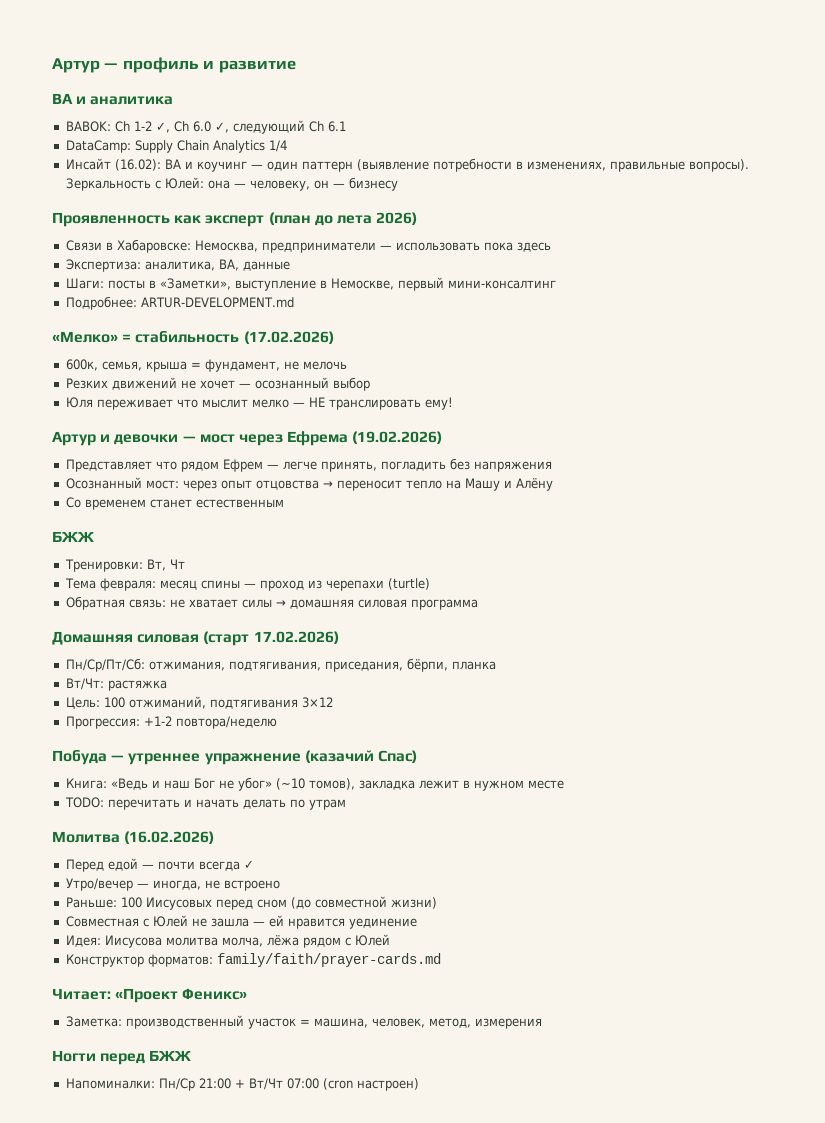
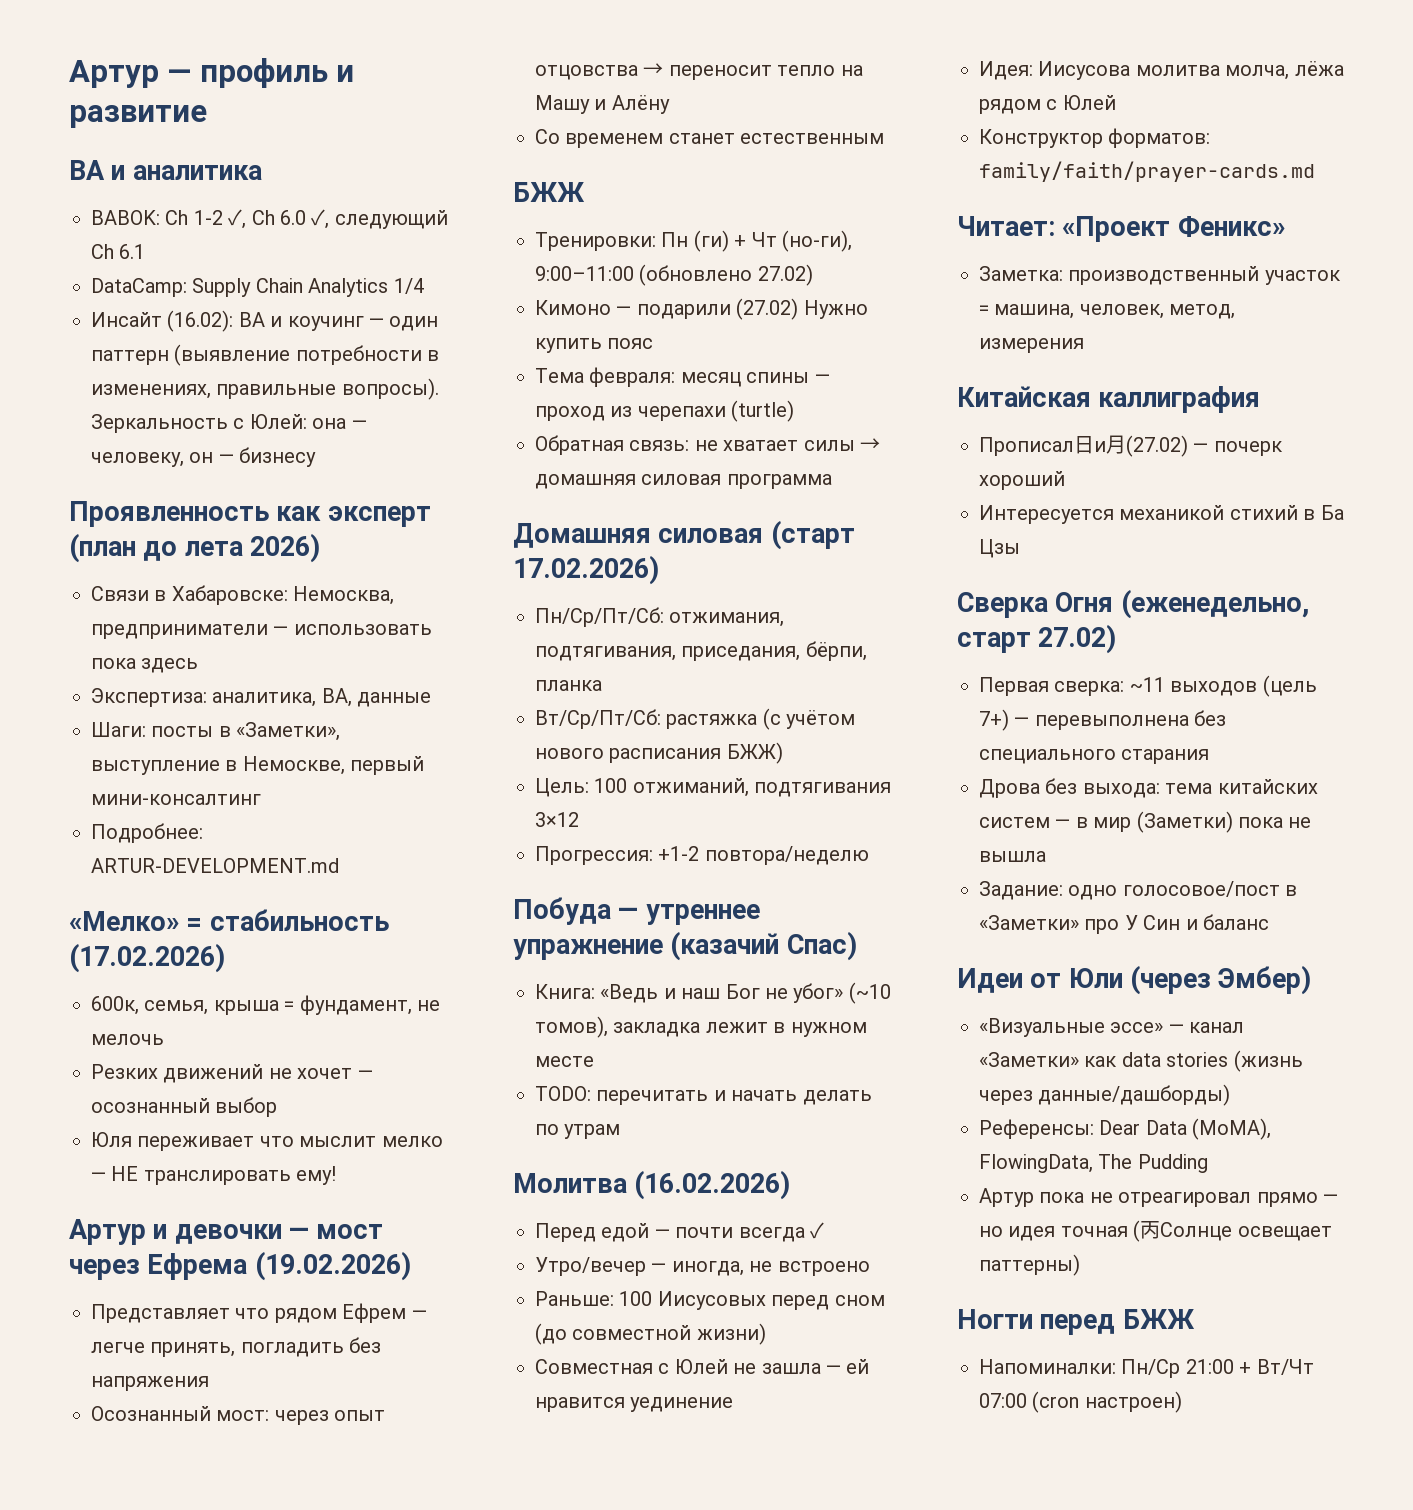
[146,559,185,571] Вт, Чт -> [661,230,852,252] [535,264,813,286] [535,298,868,320] [535,338,654,353] Пн (ги) + Чт (но-ги), 9:00–11:00 (обновлено 27.02) // Кимоно — подарили (27.02) Нужно купить пояс
[65,678,104,690] Вт/Чт: -> [535,709,661,729] Вт/Ср/Пт/Сб:
(167, 685) none -> [762,708,856,730] [535,742,783,764] (с учётом нового расписания БЖЖ)
(542, 1023) none -> [957,386,1261,413] [979,435,1283,457] [979,471,1065,490] [979,505,1344,524] [979,539,1020,558] [957,590,1309,619] [957,625,1117,654] [979,675,1317,697] [979,709,1227,731] [979,749,1210,764] [979,778,1318,798] [979,811,1312,833] [979,851,1046,862] [979,881,1298,900] [979,914,1269,934] [957,966,1312,995] [979,1018,1245,1037] [979,1050,1303,1072] [979,1084,1231,1106] [979,1118,1272,1140] [979,1154,1208,1173] [979,1188,1338,1207] [979,1220,1332,1242] [979,1254,1080,1276] // Китайская каллиграфия // Прописал日и月(27.02) — почерк хороший // Интересуется механикой стихий в Ба Цзы // Сверка Огня (еженедельно, старт 27.02) // Первая сверка: ~11 выходов (цель 7+) — перевыполнена без специального старания // Дрова без выхода: тема китайских систем — в мир (Заметки) пока не вышла // Задание: одно голосовое/пост в «Заметки» про У Син и баланс // Идеи от Юли (через Эмбер) // «Визуальные эссе» — канал «Заметки» как data stories (жизнь через данные/дашборды) // Референсы: Dear Data (MoMA), FlowingData, The Pudding // Артур пока не отреагировал прямо — но идея точная (丙Солнце освещает паттерны)

